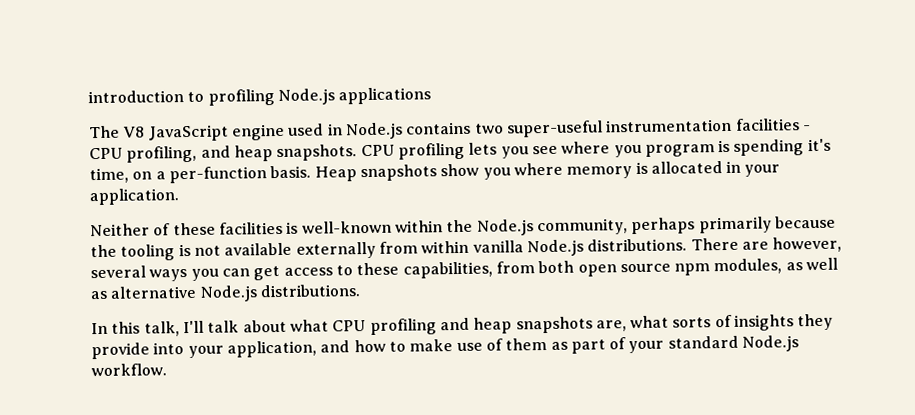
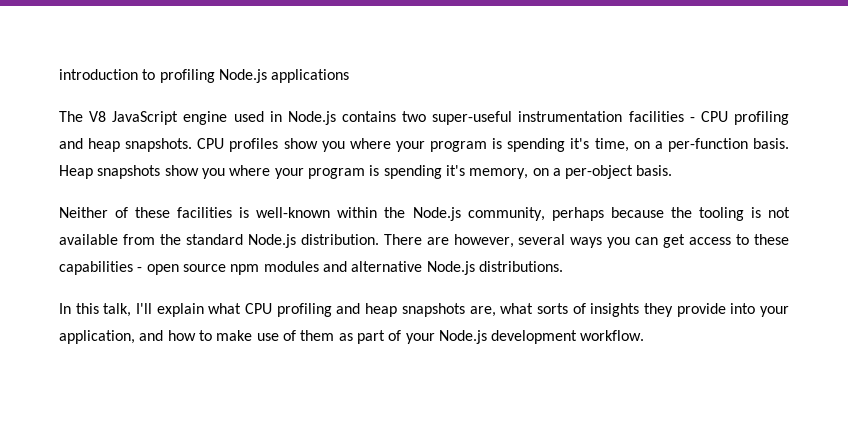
[126,145,198,163] profiling, -> [734,111,789,125] profiling
[397,141,642,160] profiling lets you see where you -> [229,138,425,152] profiles show you where your
[566,160,781,179] [89,188,179,206] memory is allocated in your application. -> [274,165,673,179] your program is spending it's memory, on a per-object basis.
[698,216,772,234] primarily -> (604, 214) none
[295,238,688,259] externally from within vanilla Node.js distributions. -> [122,234,379,248] from the standard Node.js distribution.
[402,257,839,279] [90,290,107,300] capabilities, from both open source npm modules, as well as -> [59,261,347,275] capabilities - open source npm modules and
[207,319,287,333] talk about -> [156,303,204,317] explain
[667,335,800,352] standard Node.js -> [438,330,578,344] Node.js development

